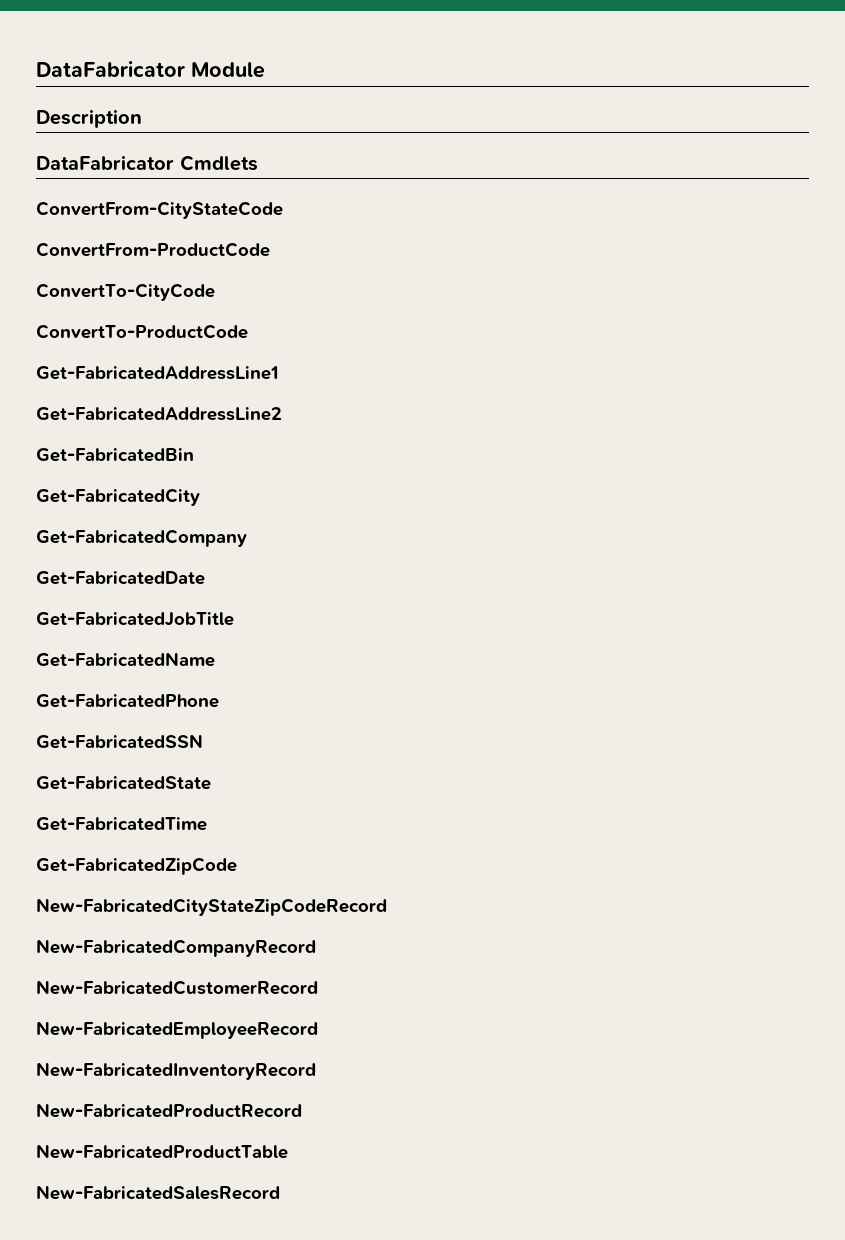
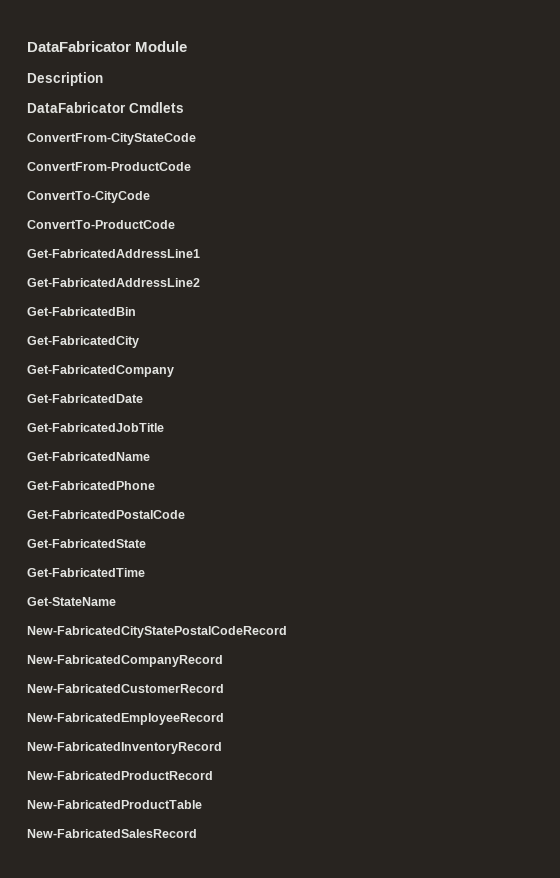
[36,734,203,749] Get-FabricatedSSN -> [27,510,185,519] Get-FabricatedPostalCode
[36,857,237,875] [36,898,387,916] Get-FabricatedZipCode // New-FabricatedCityStateZipCodeRecord -> [27,597,116,606] [27,626,287,638] Get-StateName // New-FabricatedCityStatePostalCodeRecord

